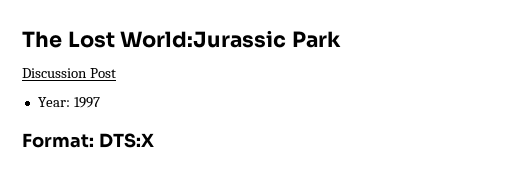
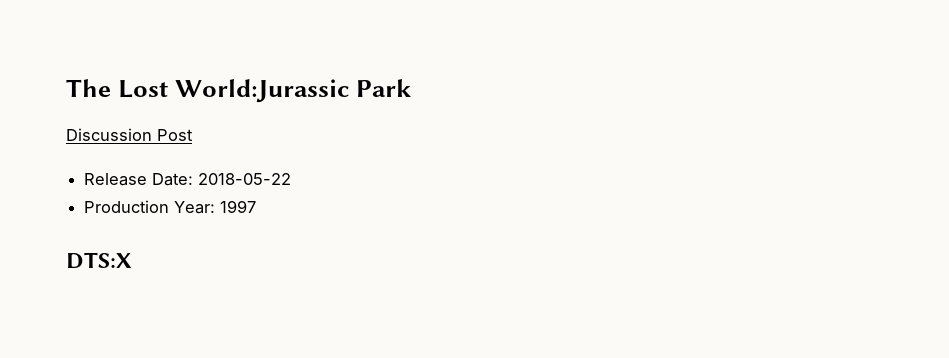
(116, 73) none -> [84,173,292,186] [84,200,170,213] Release Date: 2018-05-22 // Production
[22,133,94,148] Format: -> (257, 206) none

